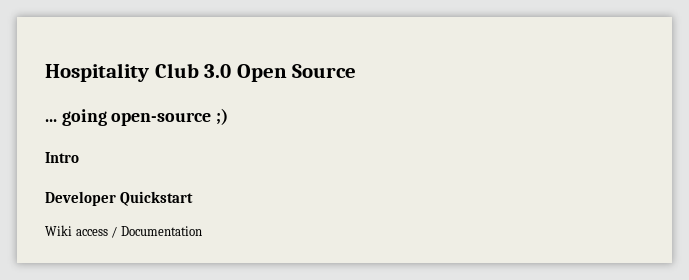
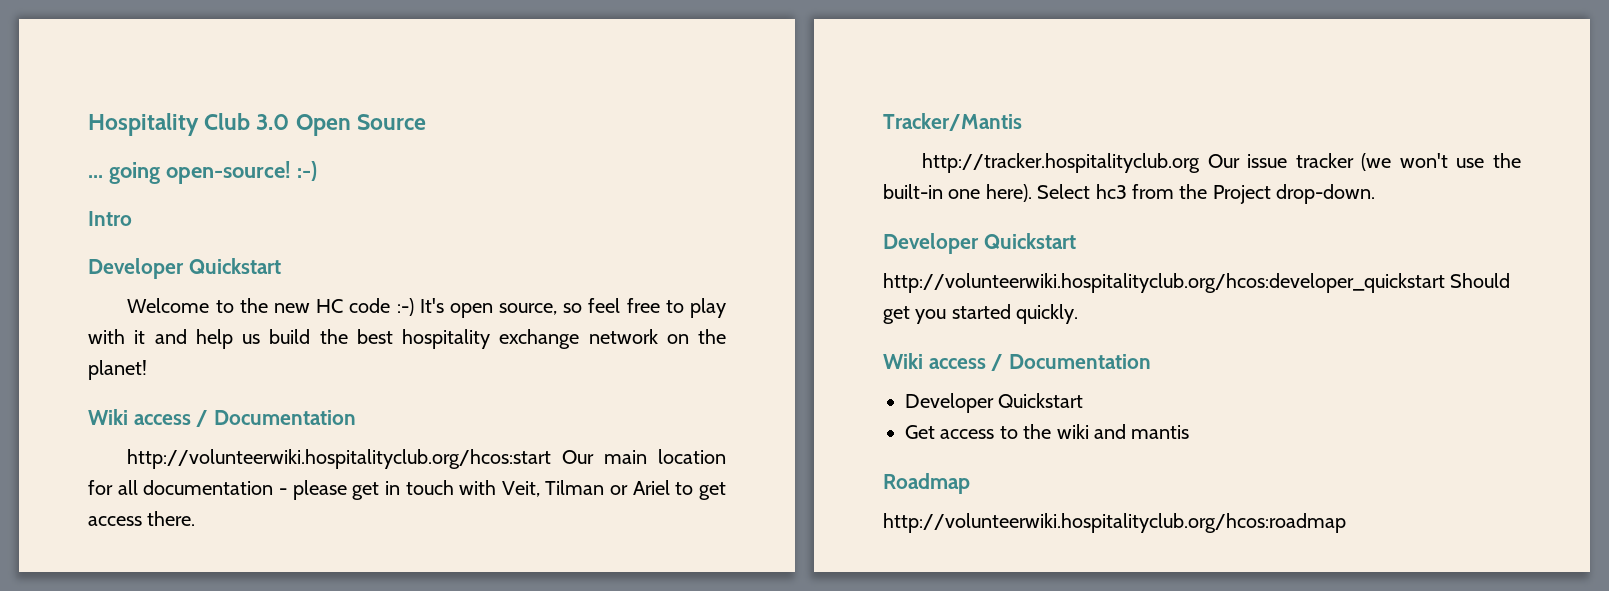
[111,108,229,126] open-source ;) -> [165,161,317,184] open-source! :-)
[45,225,202,238] Wiki access / Documentation -> [127,298,726,318] [88,329,726,349] [88,360,147,380] [88,409,357,427] [127,449,726,469] [88,480,726,500] [88,511,196,526] [883,113,1022,131] [922,153,1521,173] [883,184,1376,204] [883,233,1076,254] [883,273,1511,293] [883,304,1079,324] [883,353,1152,371] [905,393,1084,413] [905,424,1190,439] [883,473,970,494] [883,513,1346,533] Welcome to the new HC code :-) It's open source, so feel free to play with it and help us build the best hospitality exchange network on the planet! // Wiki access / Documentation // http://volunteerwiki.hospitalityclub.org/hcos:start Our main location for all documentation - please get in touch with Veit, Tilman or Ariel to get access there. // Tracker/Mantis // http://tracker.hospitalityclub.org Our issue tracker (we won't use the built-in one here). Select hc3 from the Project drop-down. // Developer Quickstart // http://volunteerwiki.hospitalityclub.org/hcos:developer_quickstart Should get you started quickly. // Wiki access / Documentation // Developer Quickstart // Get access to the wiki and mantis // Roadmap // http://volunteerwiki.hospitalityclub.org/hcos:roadmap

